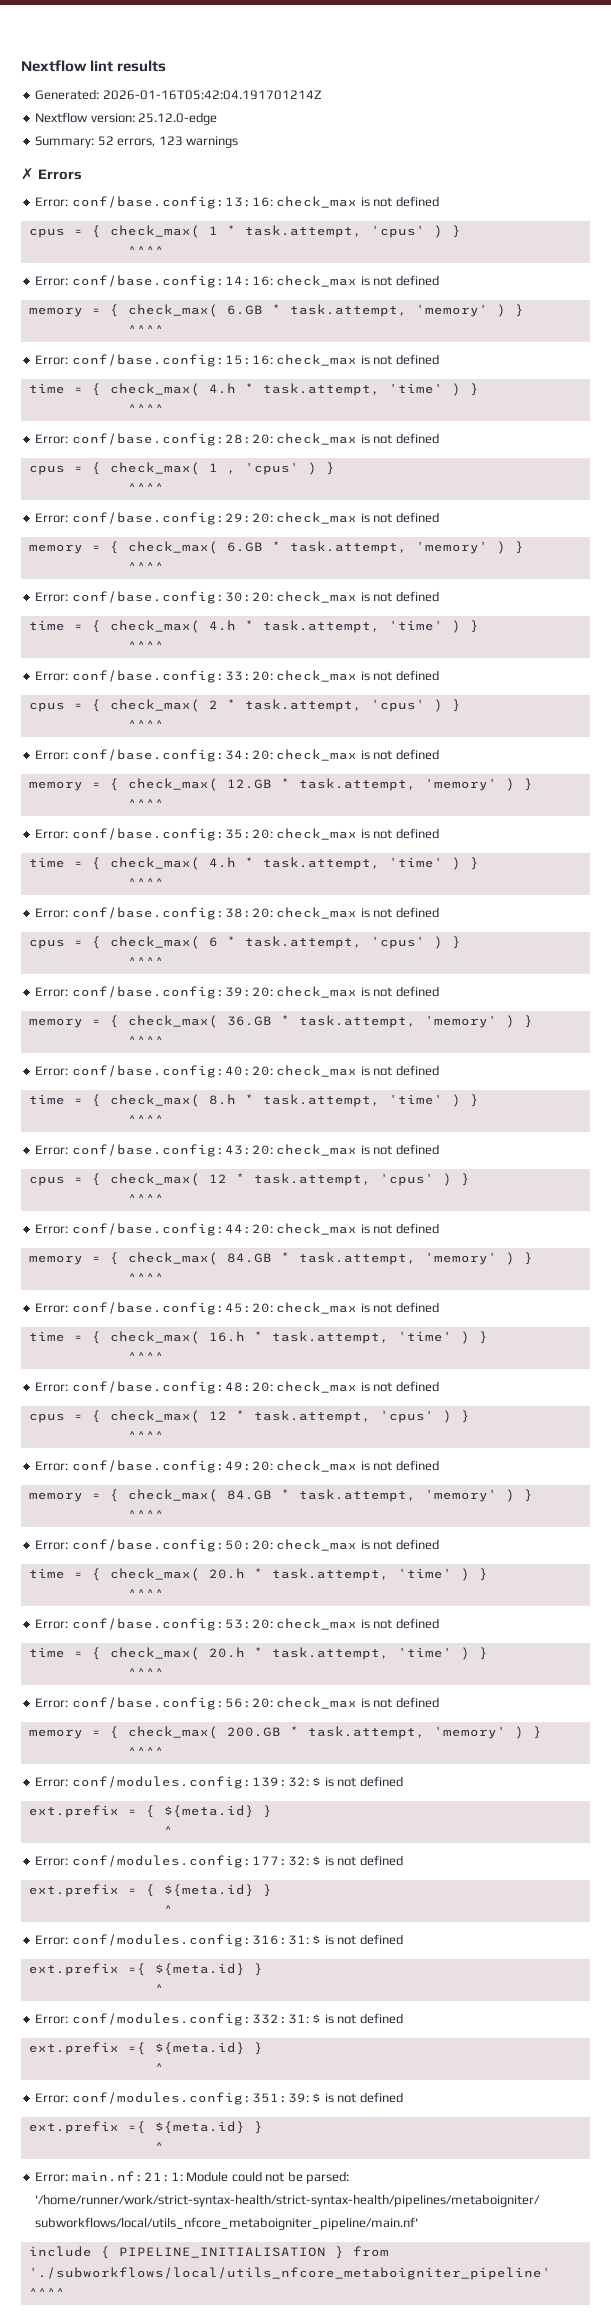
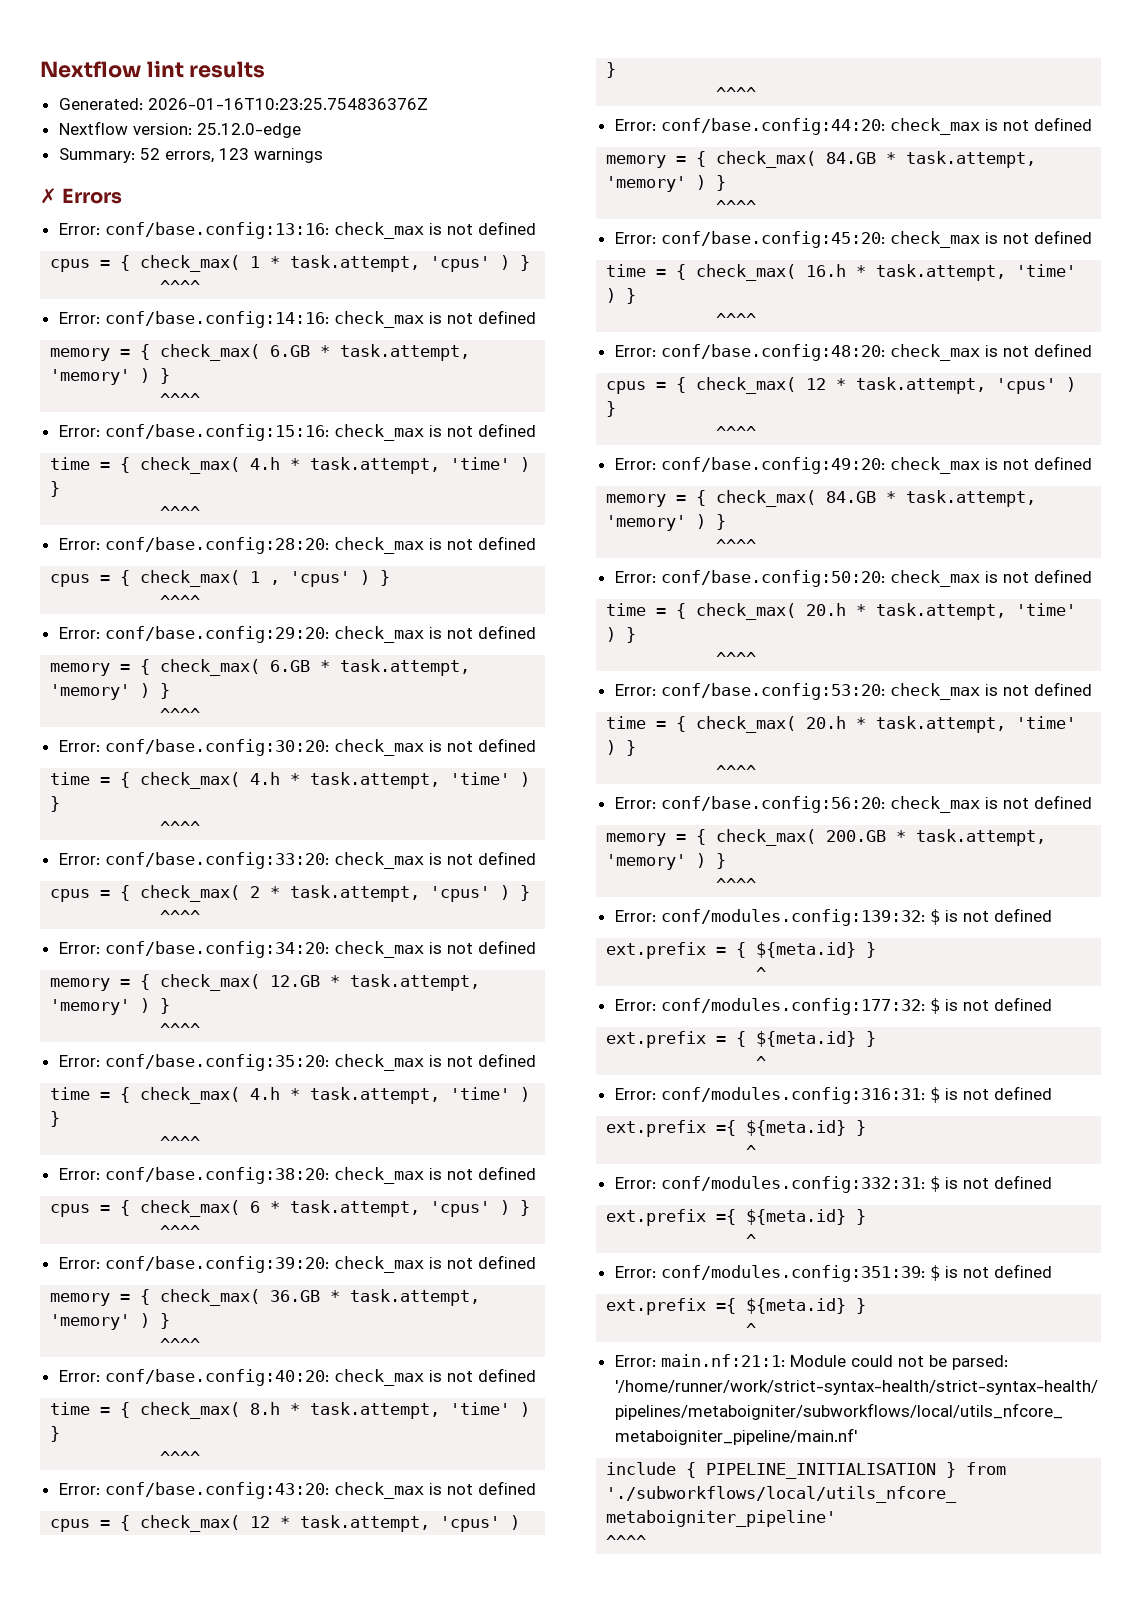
[102,90,322,100] 2026-01-16T05:42:04.191701214Z -> [147,98,428,110] 2026-01-16T10:23:25.754836376Z

